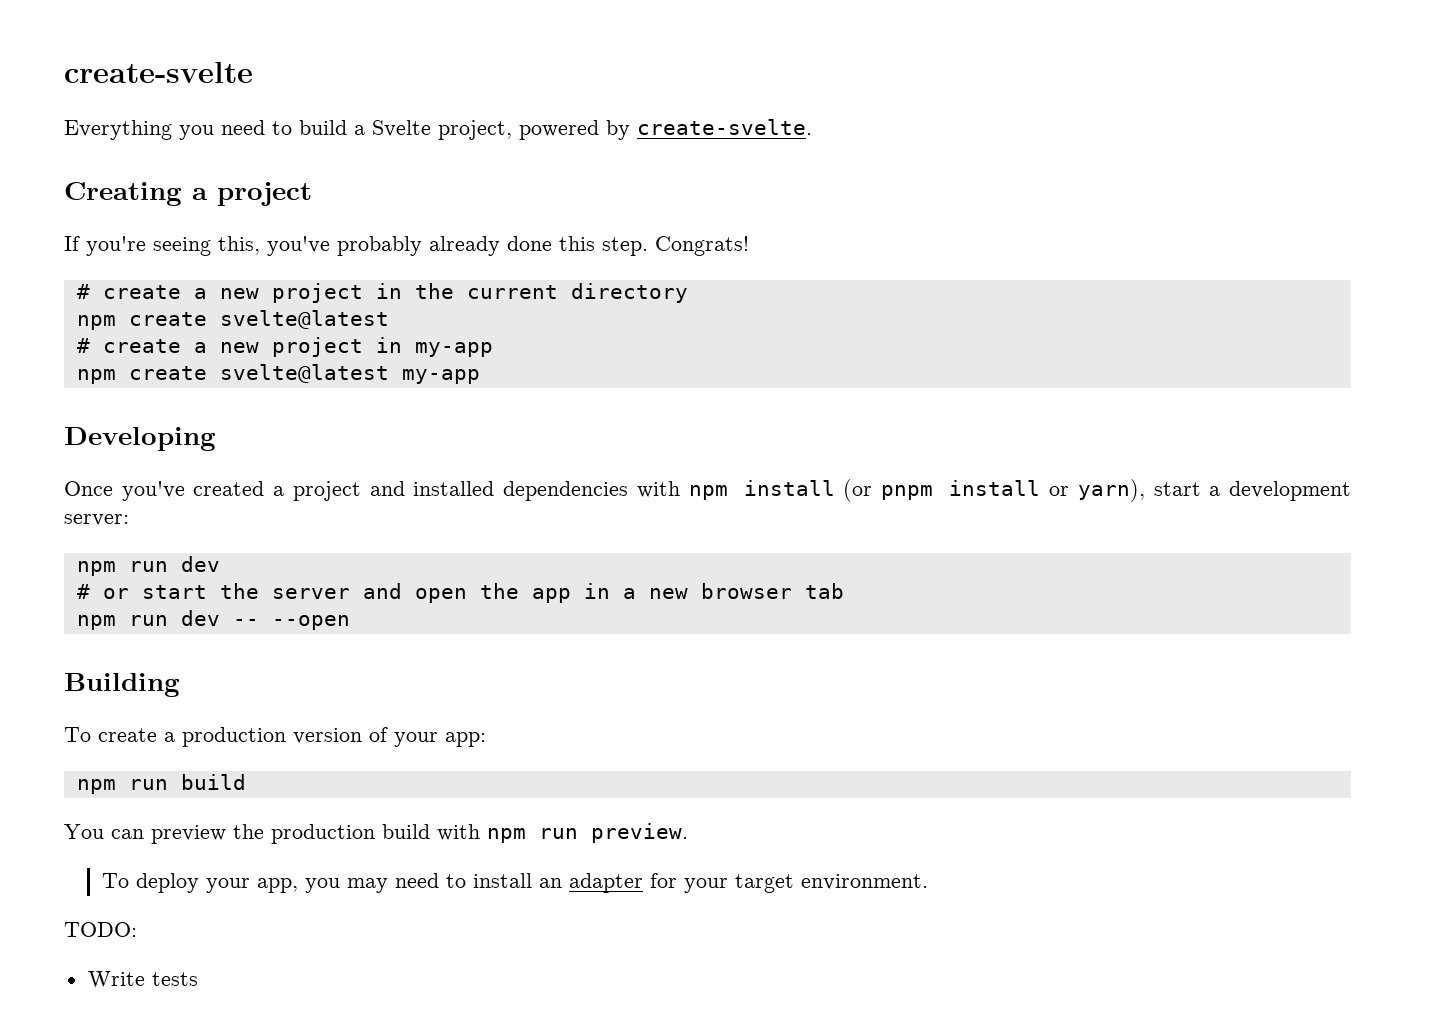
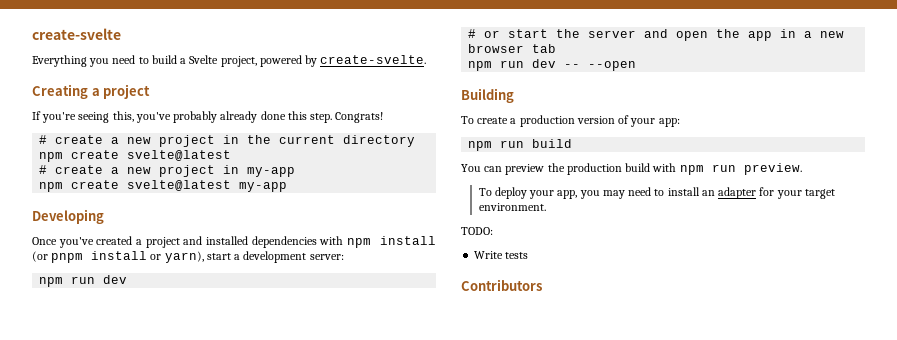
(198, 979) none -> [461,279,542,291] // Contributors

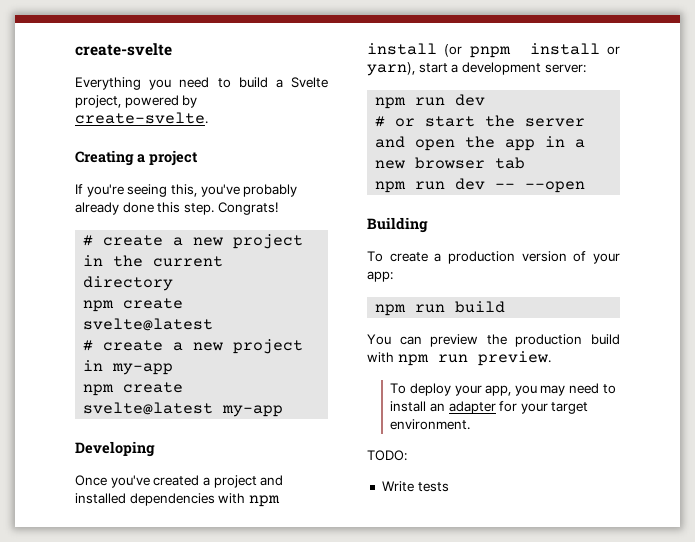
[461,279,542,291] // Contributors -> (449, 487) none

